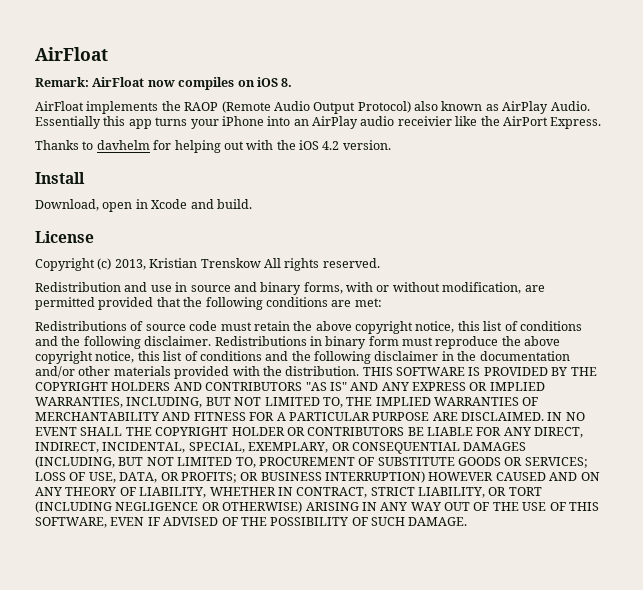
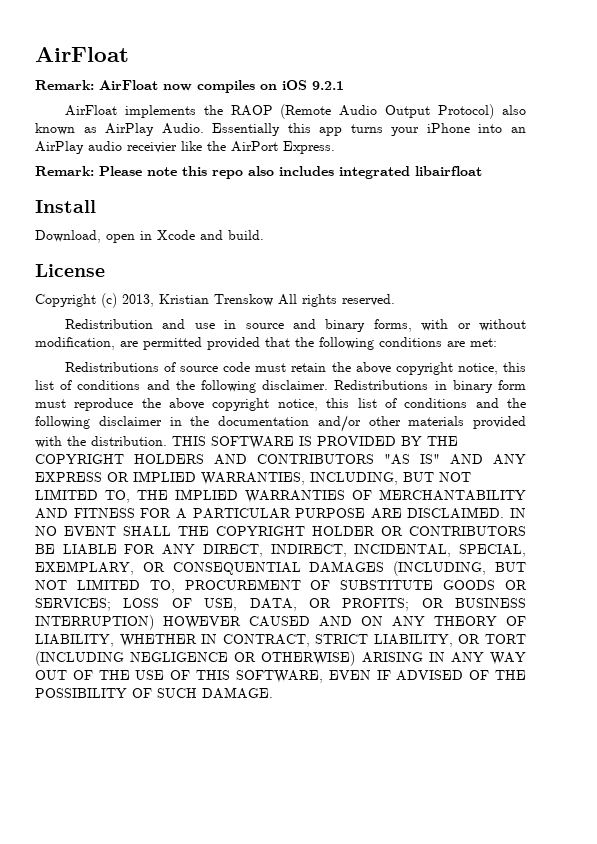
[281,78,293,87] 8. -> [312,81,344,90] 9.2.1
[35,140,391,153] Thanks to davhelm for helping out with the iOS 4.2 version. -> [35,166,482,179] Remark: Please note this repo also includes integrated libairfloat

